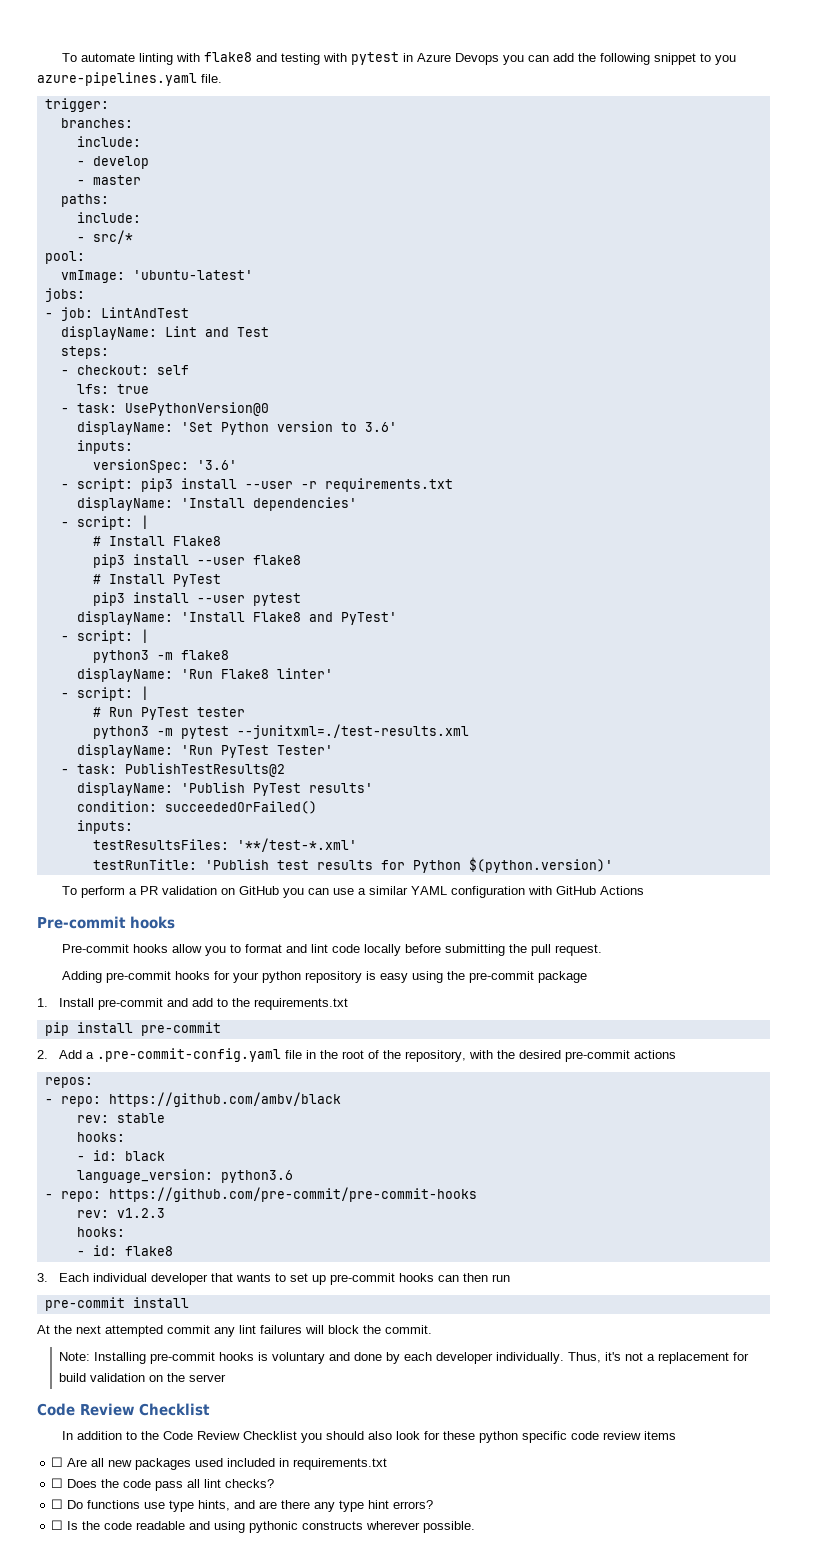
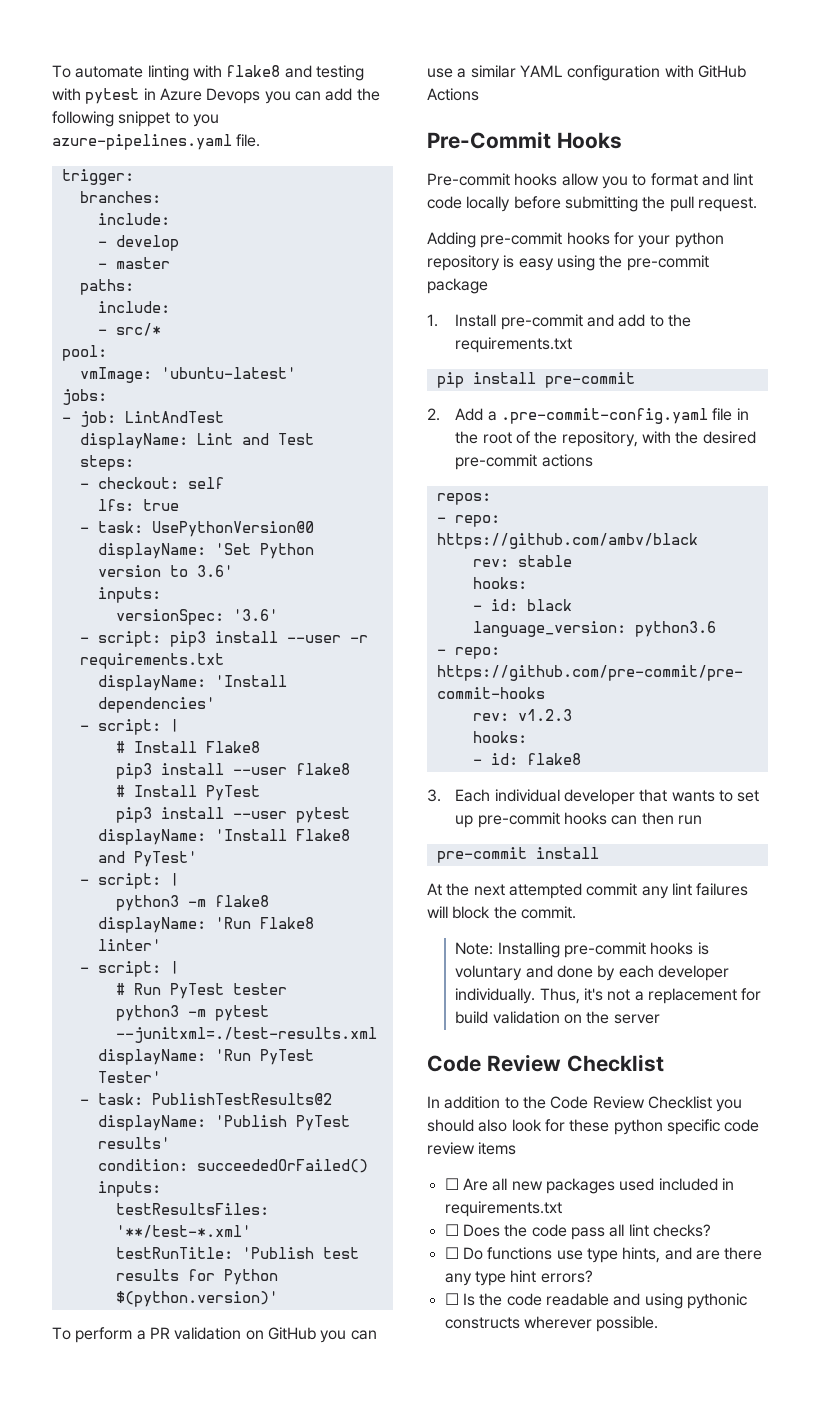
[37,916,175,929] Pre-commit hooks -> [427,131,622,149] Pre-Commit Hooks

